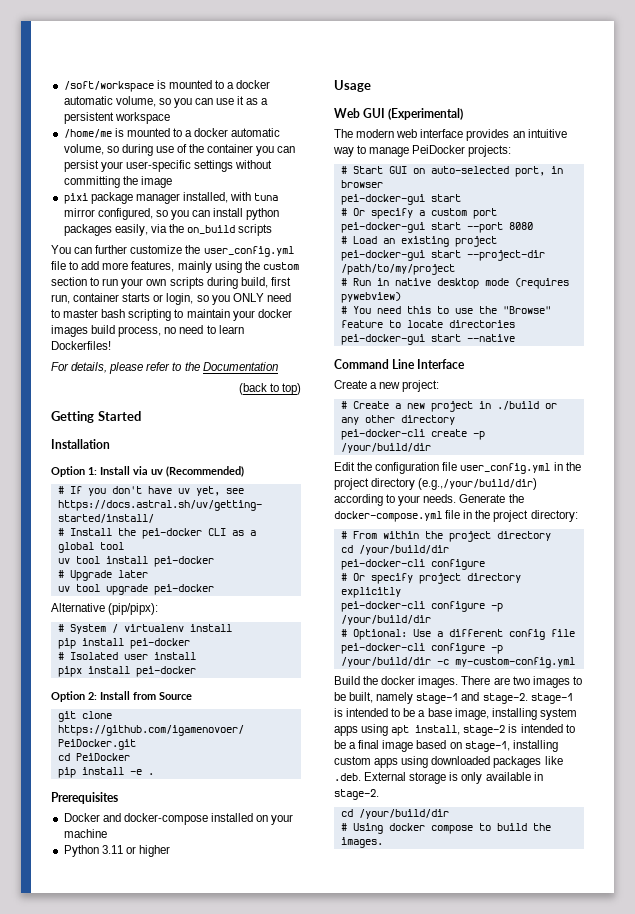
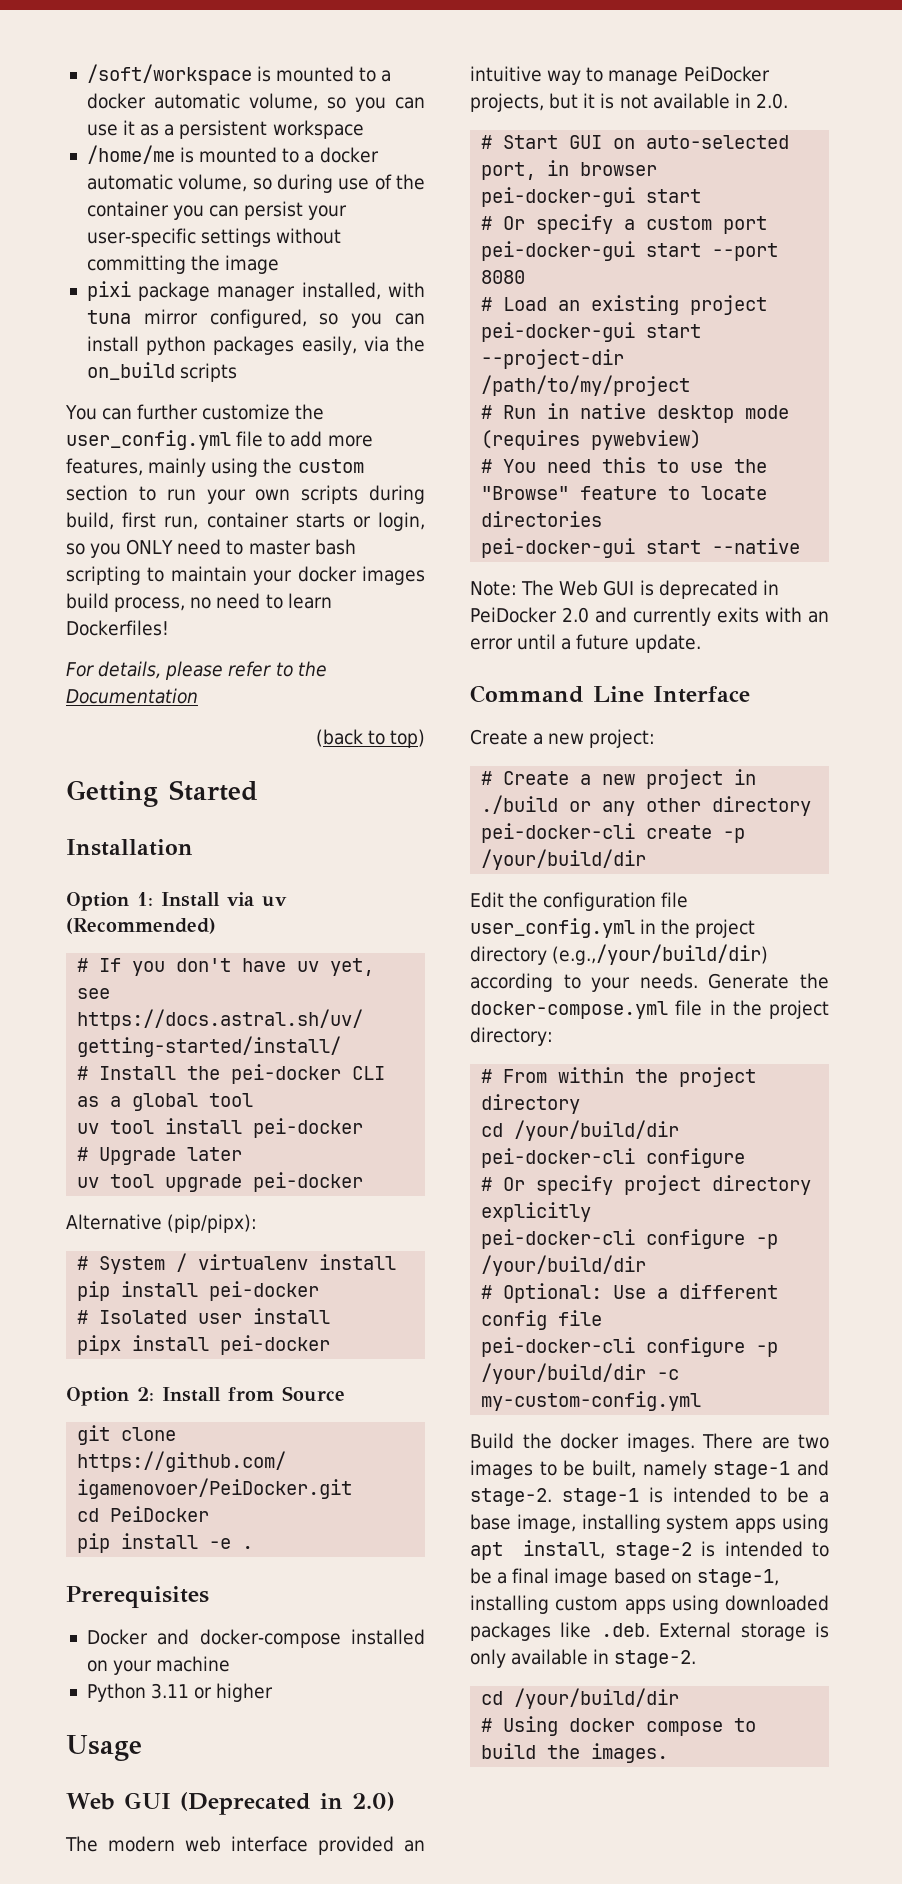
[388,108,464,120] (Experimental) -> [179,1792,395,1815] (Deprecated in 2.0)
[466,129,510,141] provides -> [318,1836,394,1855] provided
[468,145,512,157] projects: -> [470,93,788,112] projects, but it is not available in 2.0.
(515, 338) none -> [470,580,779,599] [470,607,829,626] [470,634,701,653] // Note: The Web GUI is deprecated in PeiDocker 2.0 and currently exits with an error until a future update.

